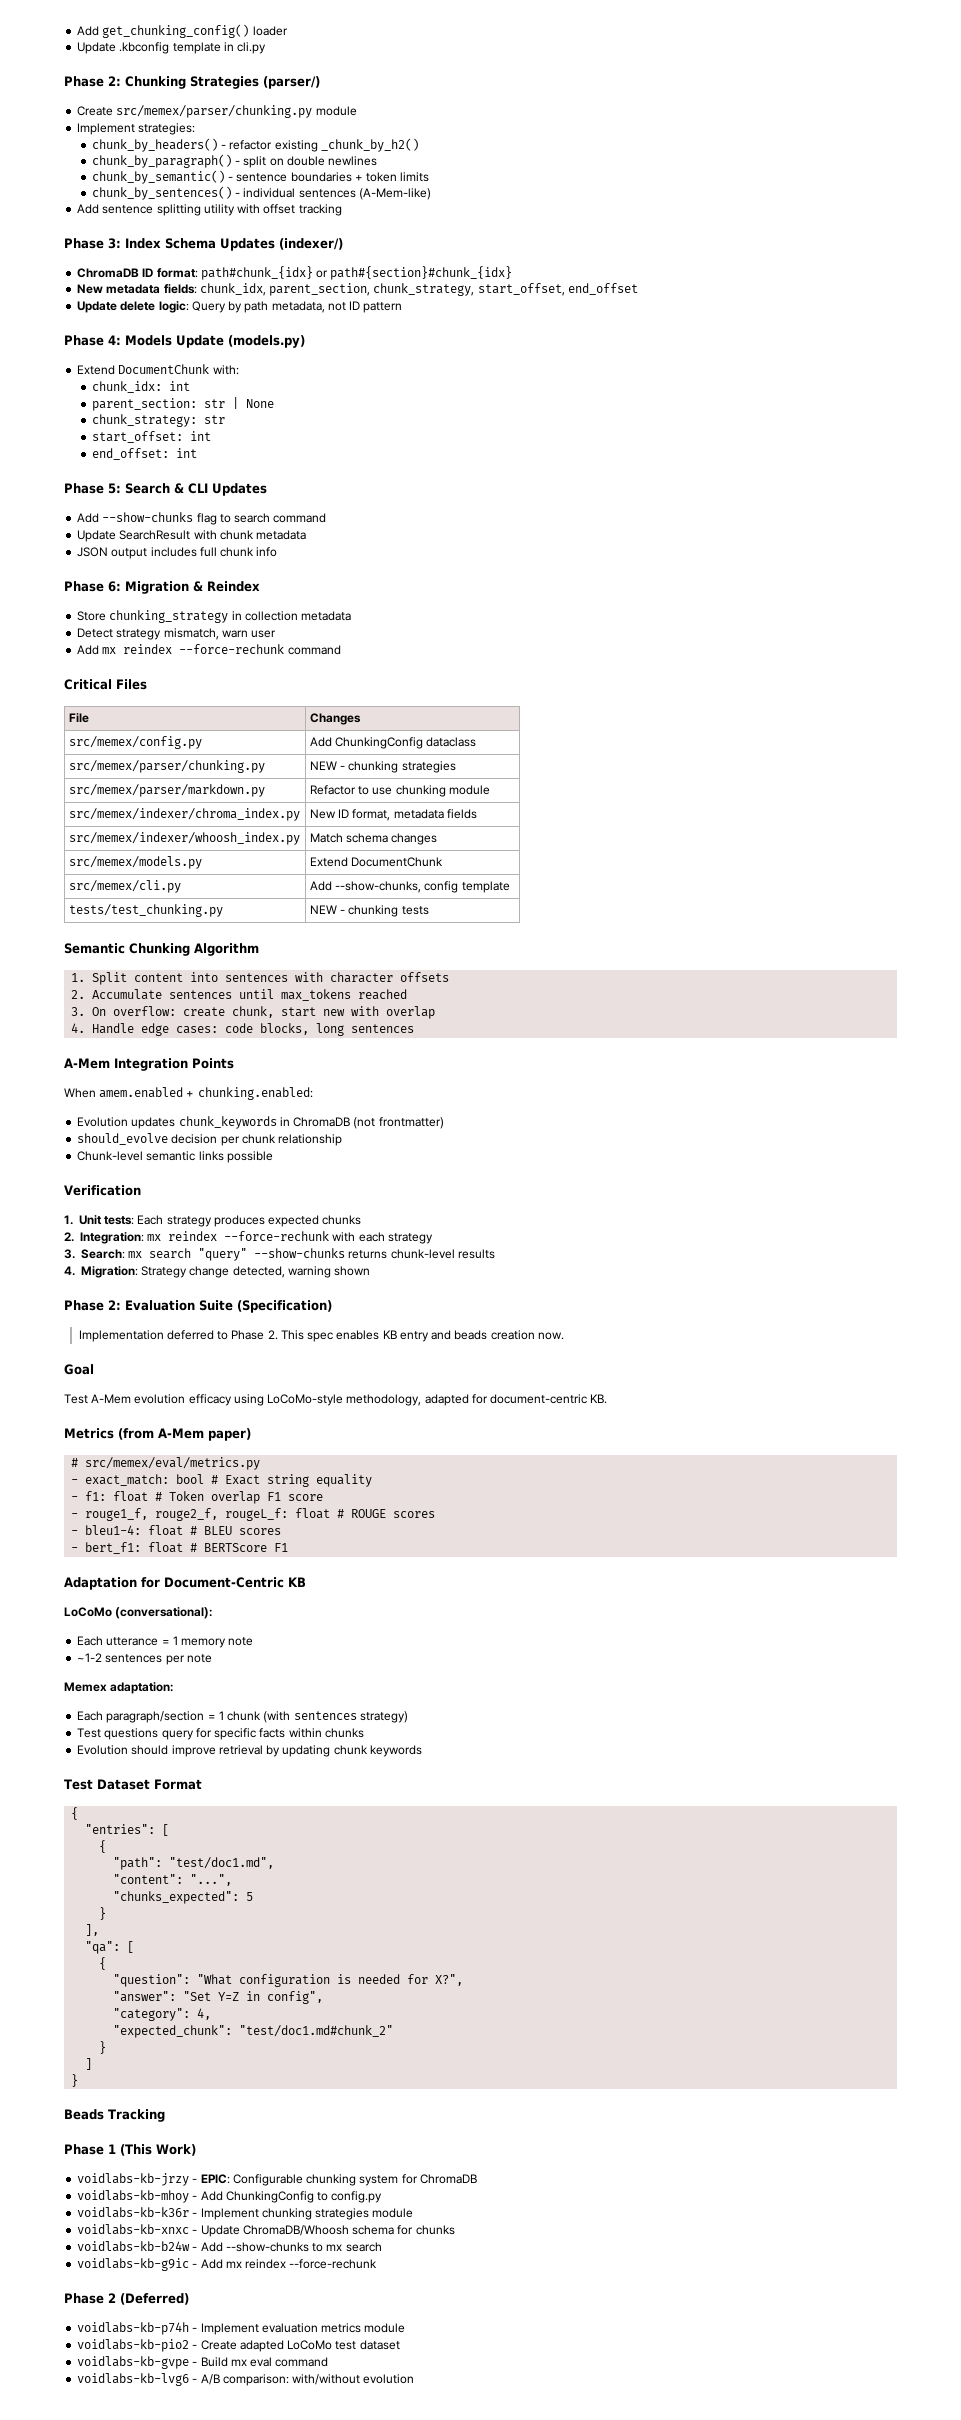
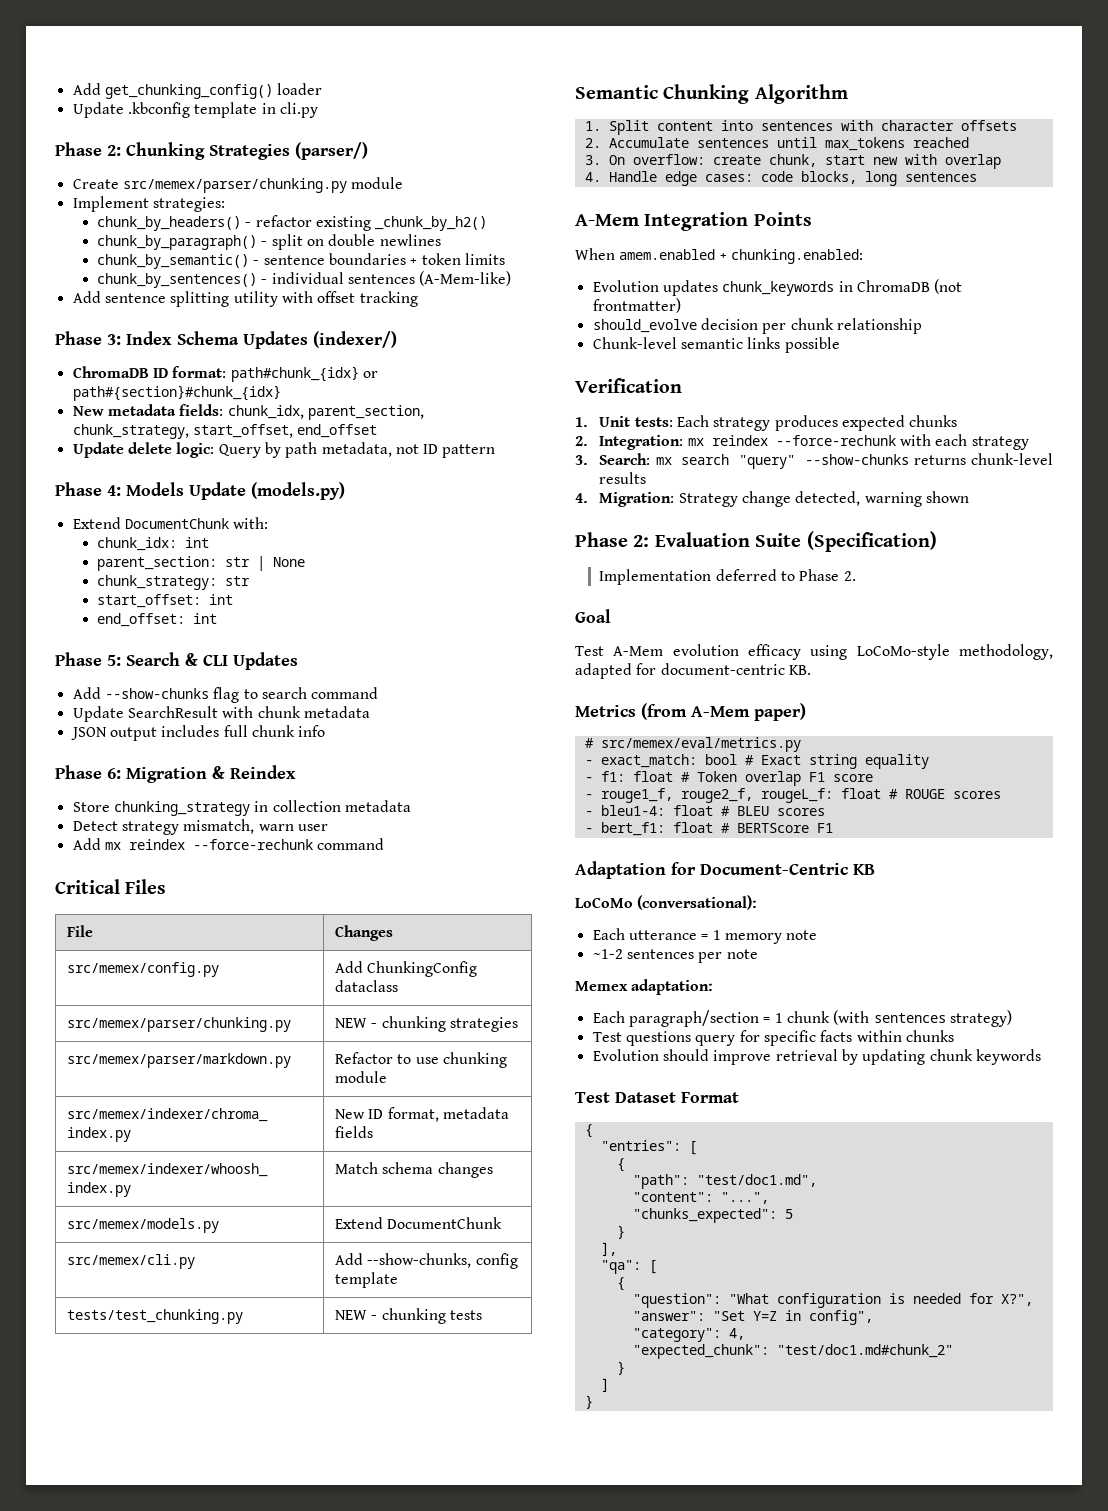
[280,1330,564,1342] This spec enables KB entry and beads creation now. -> (856, 576) none
[64,2109,165,2122] [64,2144,196,2156] [77,2173,477,2186] [77,2190,383,2203] [77,2207,414,2220] [77,2224,455,2237] [77,2241,382,2252] [77,2258,378,2271] [64,2293,189,2305] [77,2322,406,2335] [77,2339,400,2352] [77,2356,329,2369] [77,2373,415,2386] // Beads Tracking // Phase 1 (This Work) // voidlabs-kb-jrzy - EPIC: Configurable chunking system for ChromaDB // voidlabs-kb-mhoy - Add ChunkingConfig to config.py // voidlabs-kb-k36r - Implement chunking strategies module // voidlabs-kb-xnxc - Update ChromaDB/Whoosh schema for chunks // voidlabs-kb-b24w - Add --show-chunks to mx search // voidlabs-kb-g9ic - Add mx reindex --force-rechunk // Phase 2 (Deferred) // voidlabs-kb-p74h - Implement evaluation metrics module // voidlabs-kb-pio2 - Create adapted LoCoMo test dataset // voidlabs-kb-gvpe - Build mx eval command // voidlabs-kb-lvg6 - A/B comparison: with/without evolution -> (593, 1402) none

